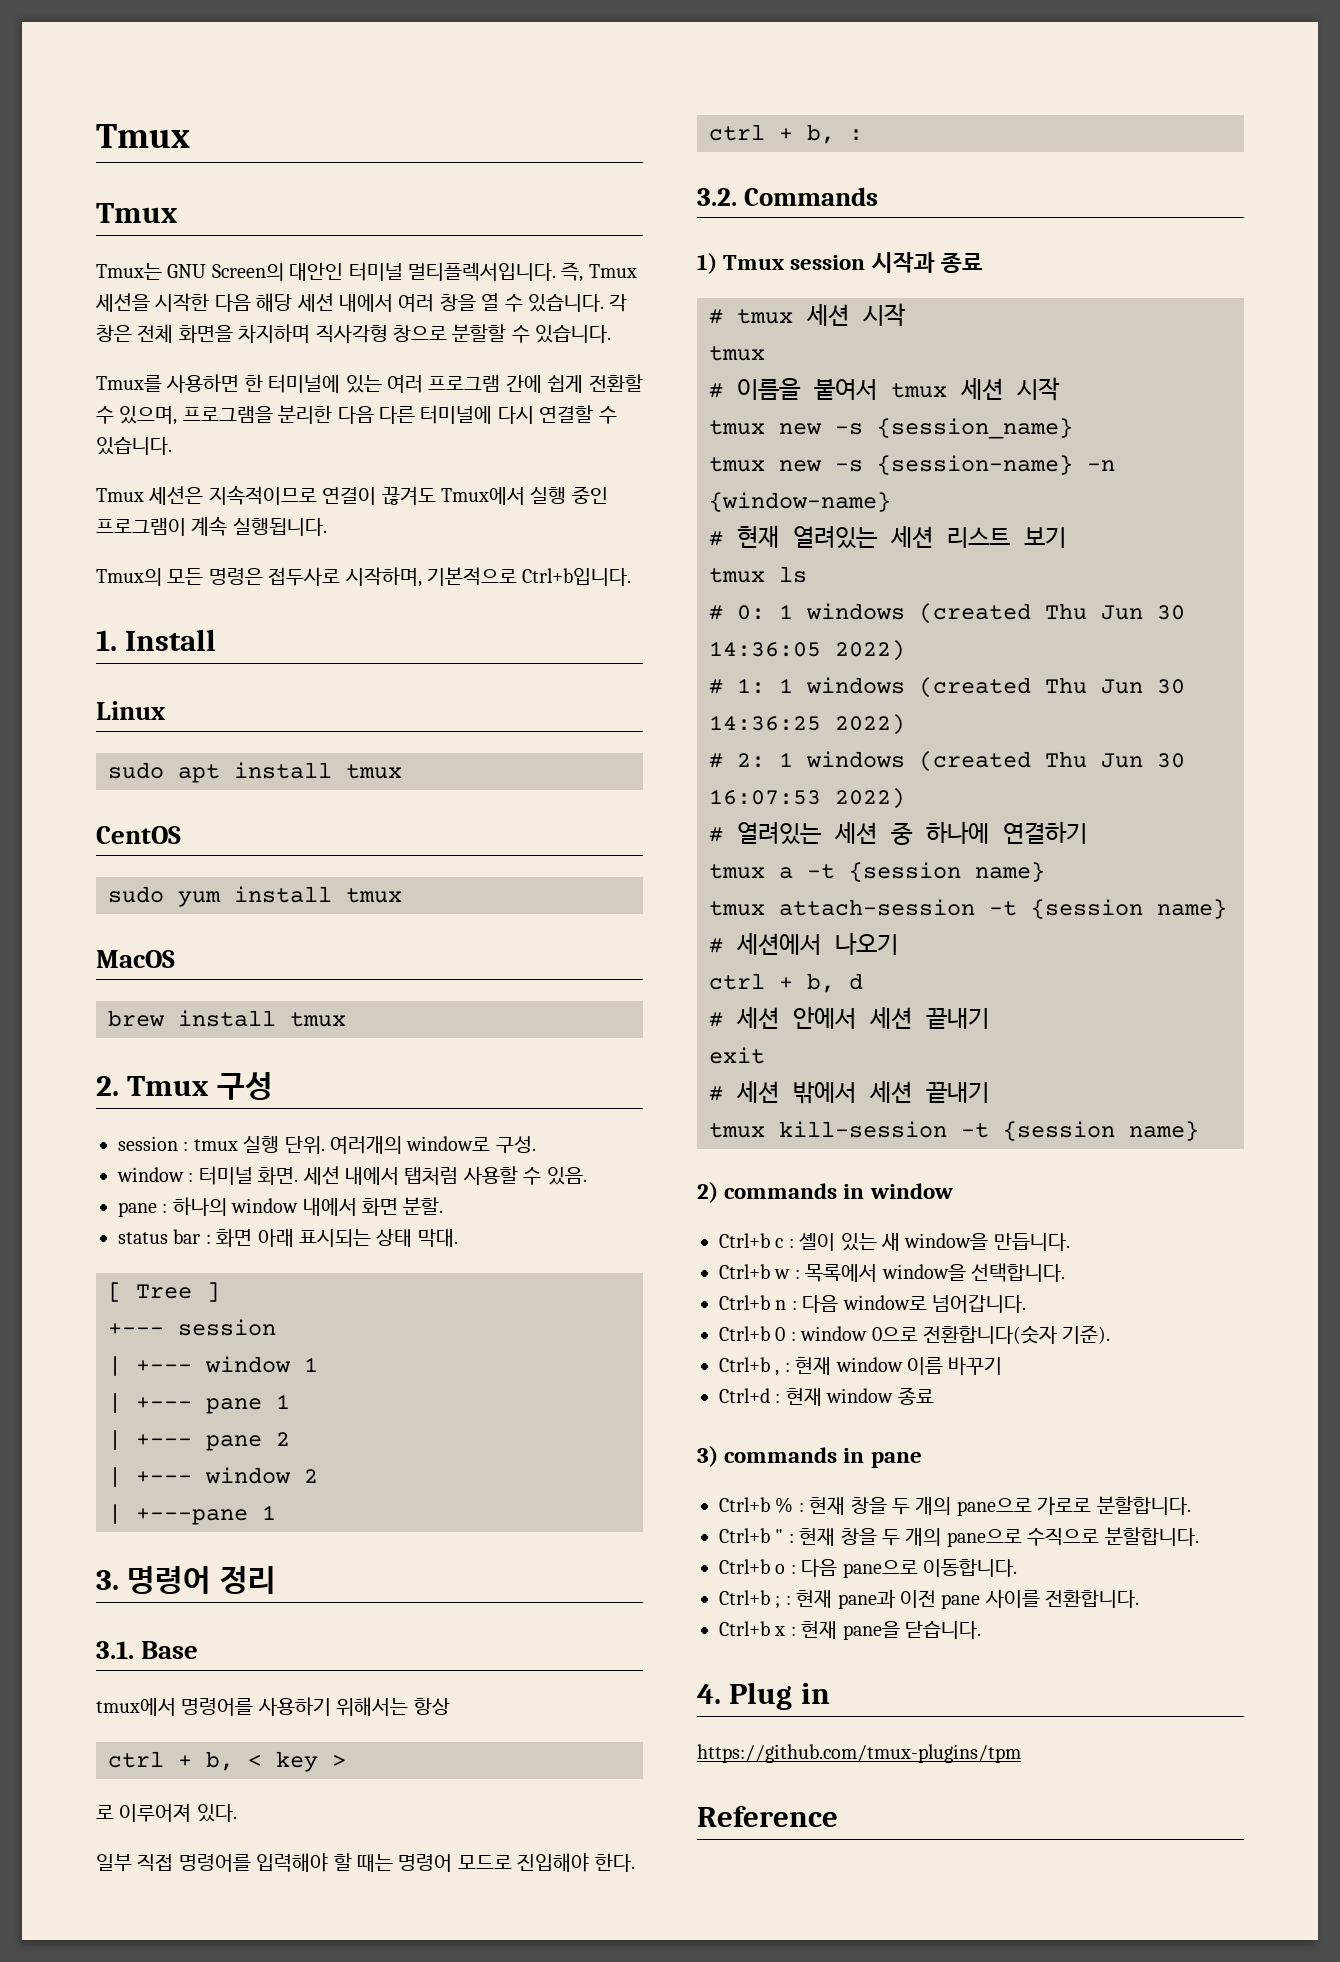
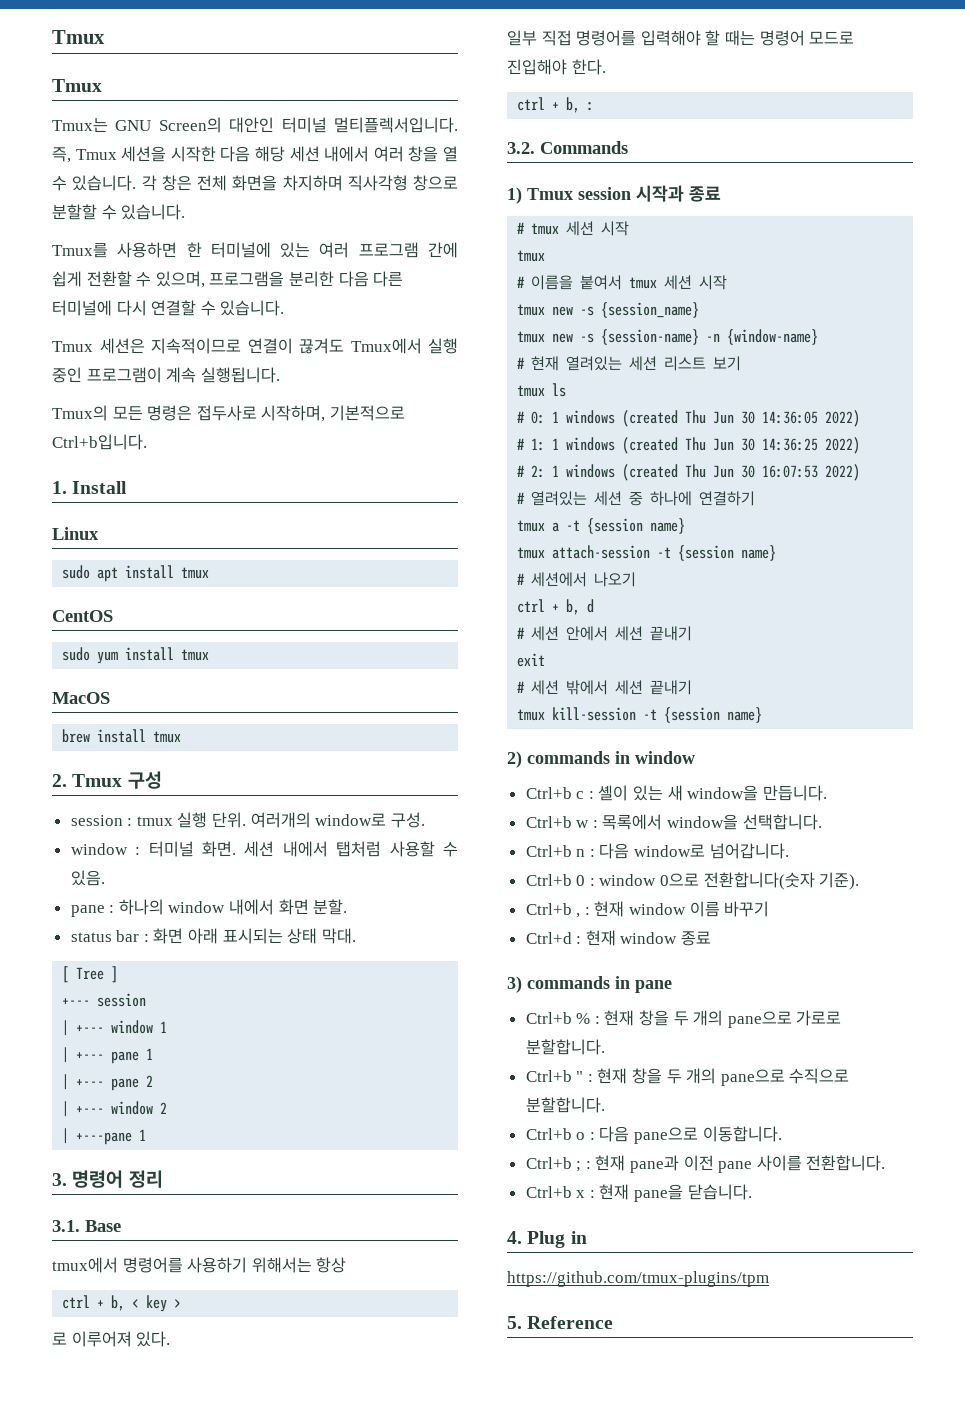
(1021, 1753) none -> [507,1316,522,1329] 5.

